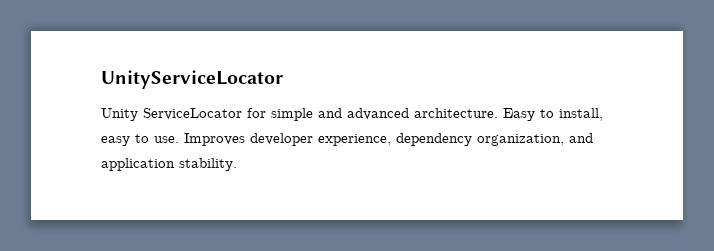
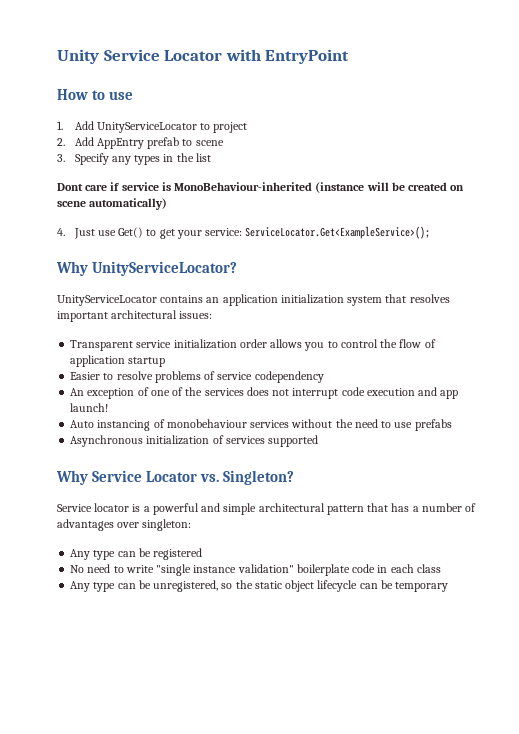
[101,70,283,89] [101,108,603,121] [101,133,593,146] [101,158,237,171] UnityServiceLocator // Unity ServiceLocator for simple and advanced architecture. Easy to install, easy to use. Improves developer experience, dependency organization, and application stability. -> [57,49,350,64] [57,89,134,100] [57,121,248,133] [57,137,224,149] [57,153,211,165] [57,182,465,193] [57,198,168,210] [57,226,431,239] [56,261,238,276] [57,294,450,306] [57,310,213,322] [70,339,436,351] [70,355,166,367] [70,371,324,383] [70,387,459,399] [70,403,109,412] [70,419,452,431] [70,435,319,447] [56,470,295,485] [57,503,477,515] [57,519,192,531] [70,548,203,560] [70,564,441,576] [70,580,449,592] Unity Service Locator with EntryPoint // How to use // 1. Add UnityServiceLocator to project // 2. Add AppEntry prefab to scene // 3. Specify any types in the list // Dont care if service is MonoBehaviour-inherited (instance will be created on scene automatically) // 4. Just use Get() to get your service: ServiceLocator.Get<ExampleService>(); // Why UnityServiceLocator? // UnityServiceLocator contains an application initialization system that resolves important architectural issues: // Transparent service initialization order allows you to control the flow of application startup // Easier to resolve problems of service codependency // An exception of one of the services does not interrupt code execution and app launch! // Auto instancing of monobehaviour services without the need to use prefabs // Asynchronous initialization of services supported // Why Service Locator vs. Singleton? // Service locator is a powerful and simple architectural pattern that has a number of advantages over singleton: // Any type can be registered // No need to write "single instance validation" boilerplate code in each class // Any type can be unregistered, so the static object lifecycle can be temporary

